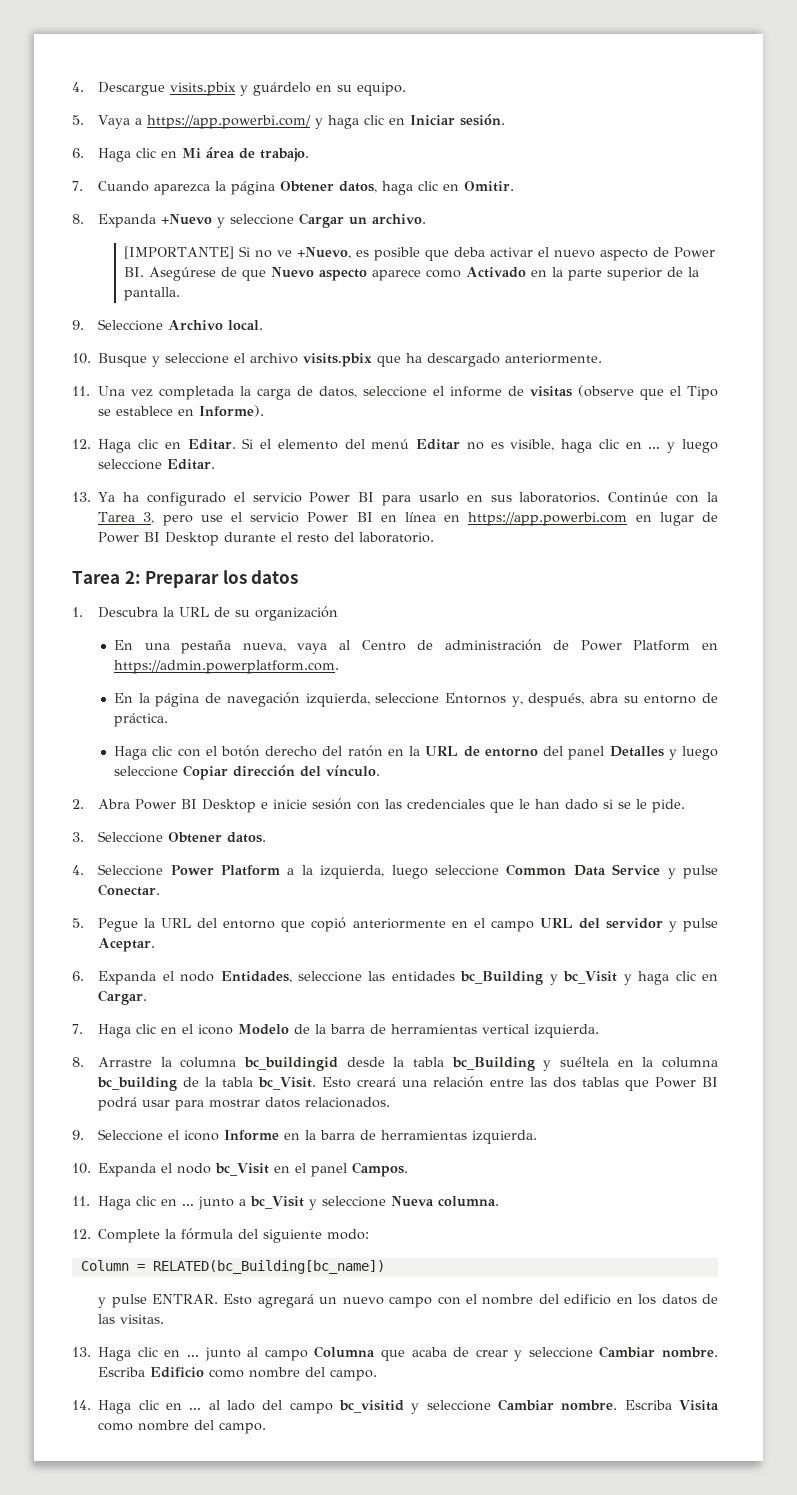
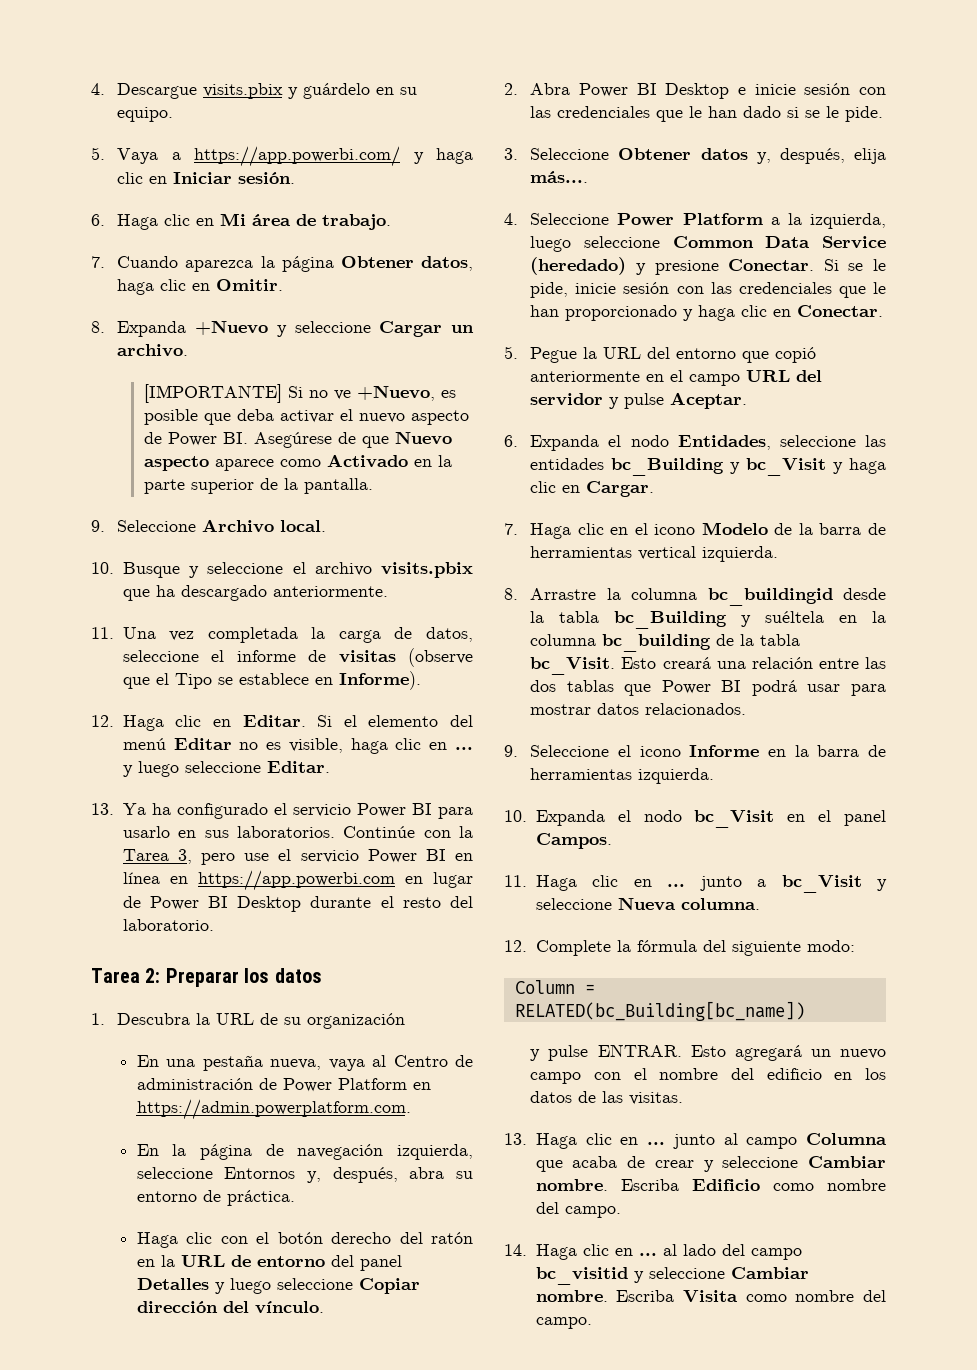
[227,832,267,843] datos. -> [700,148,886,164] [530,171,589,183] datos y, después, elija más....
[667,865,719,879] y pulse -> [530,257,887,275] [530,282,886,298] [530,305,792,321] (heredado) y presione Conectar. Si se le pide, inicie sesión con las credenciales que le han proporcionado y haga clic en

